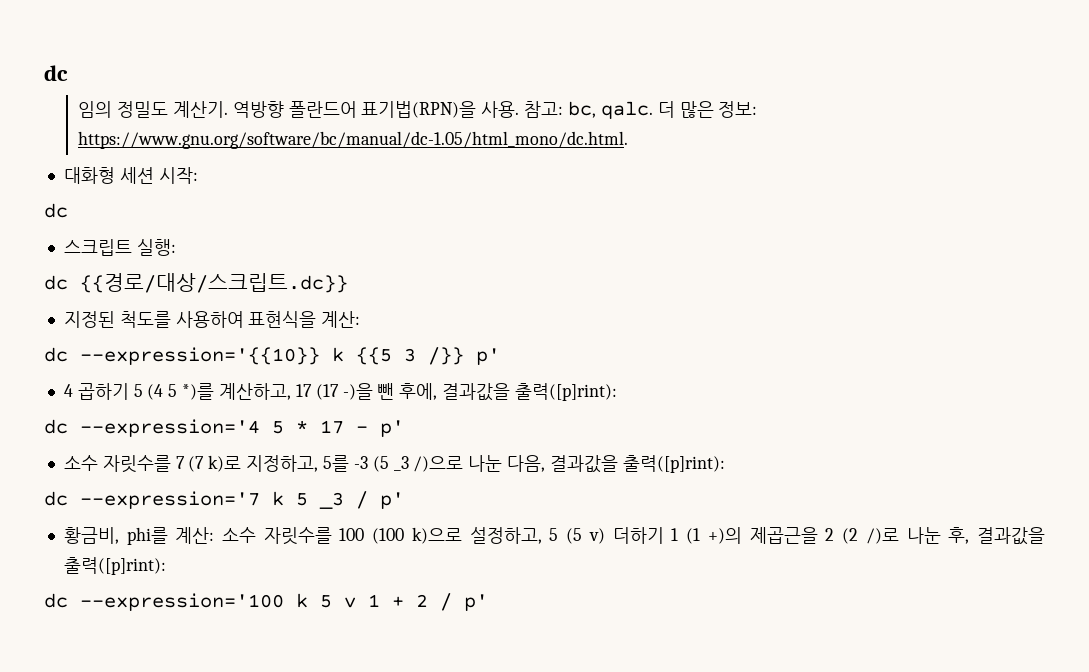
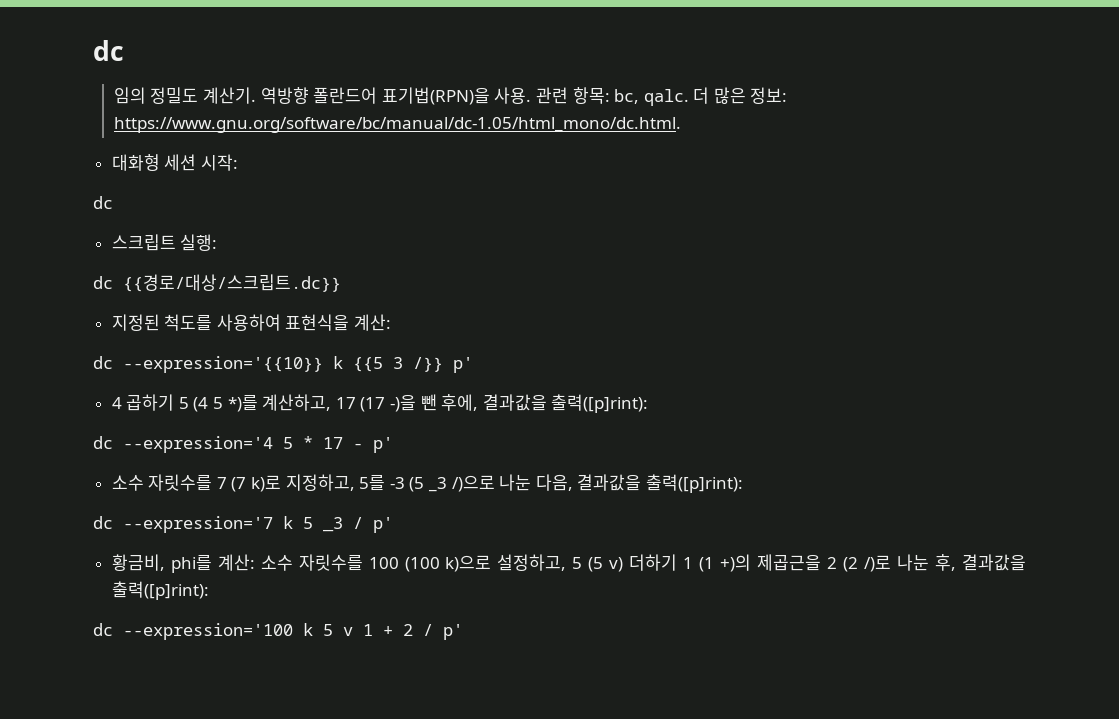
[524,101,564,118] 참고: -> [535,87,610,104] 관련 항목:

